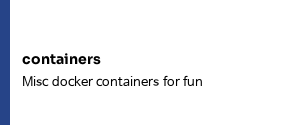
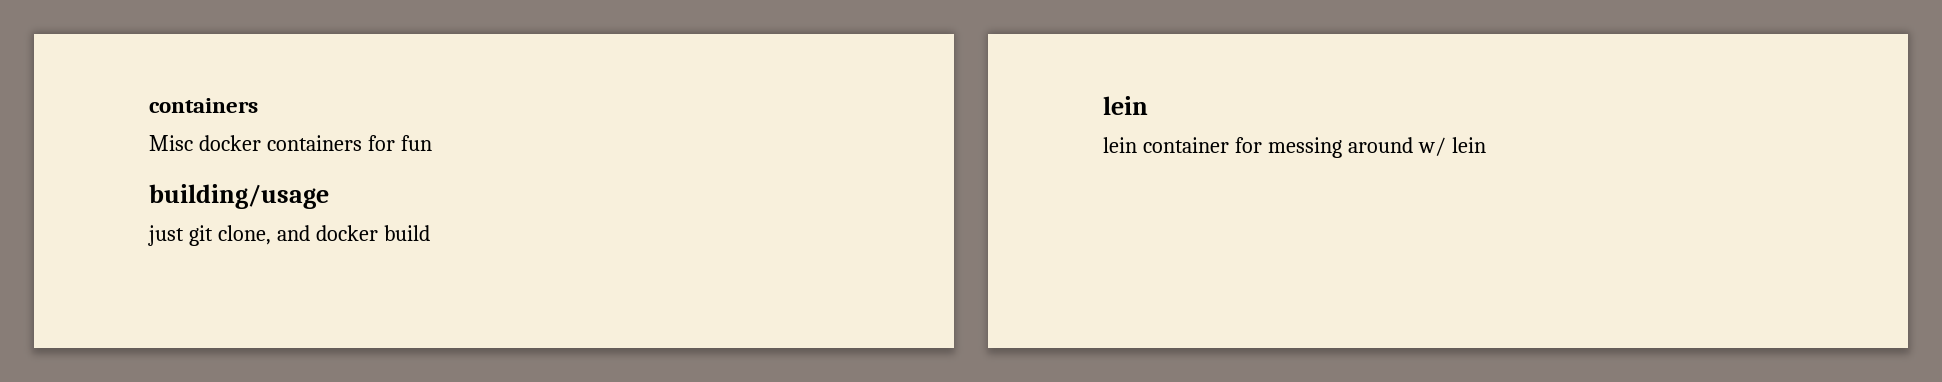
(204, 80) none -> [149,184,329,209] [148,225,430,246] [1103,96,1148,115] [1103,137,1486,158] // building/usage // just git clone, and docker build // lein // lein container for messing around w/ lein

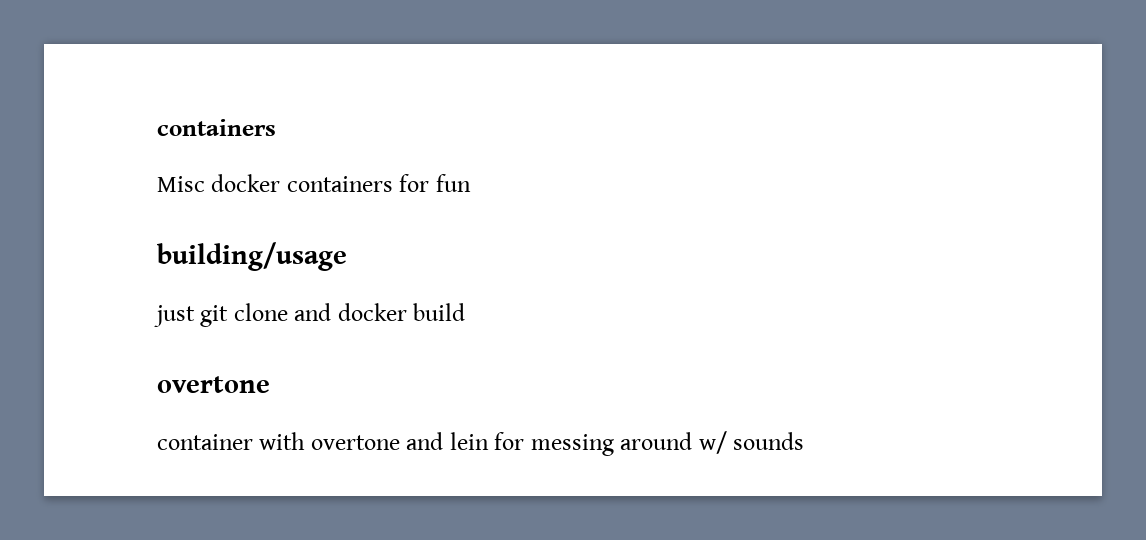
[217,225,271,245] clone, -> [233,303,288,321] clone
[1103,96,1148,115] [1103,137,1229,153] lein // lein container -> [157,376,270,393] [157,432,489,450] overtone // container with overtone and lein
[1451,137,1486,153] lein -> [733,432,805,450] sounds

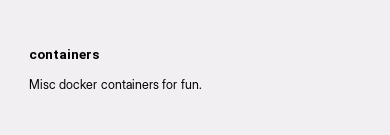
[435,174,471,192] [157,242,347,271] [154,303,466,327] [157,376,270,393] [157,431,805,456] fun // building/usage // just git clone and docker build // overtone // container with overtone and lein for messing around w/ sounds -> [180,79,202,89] fun.

